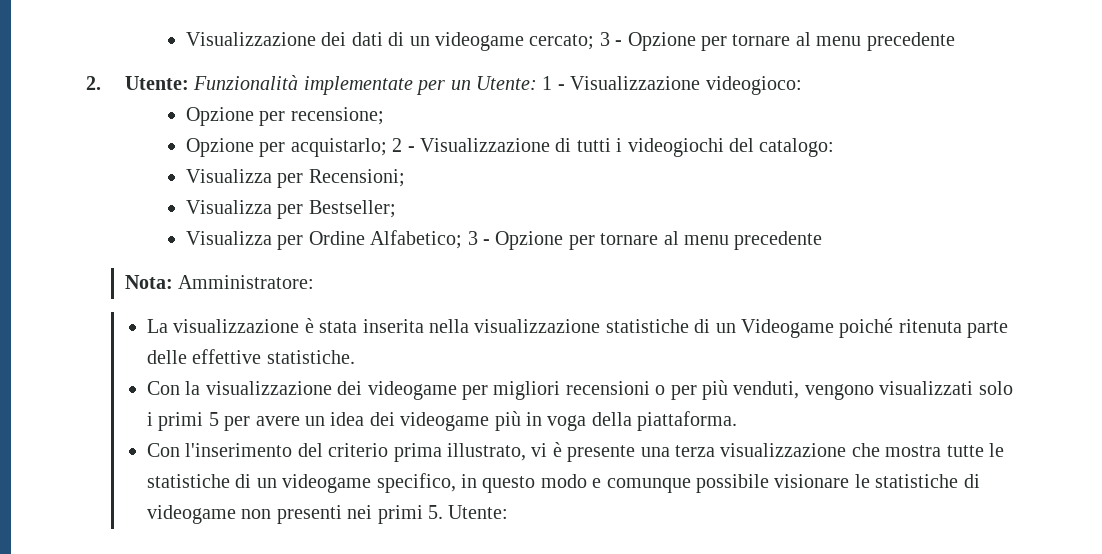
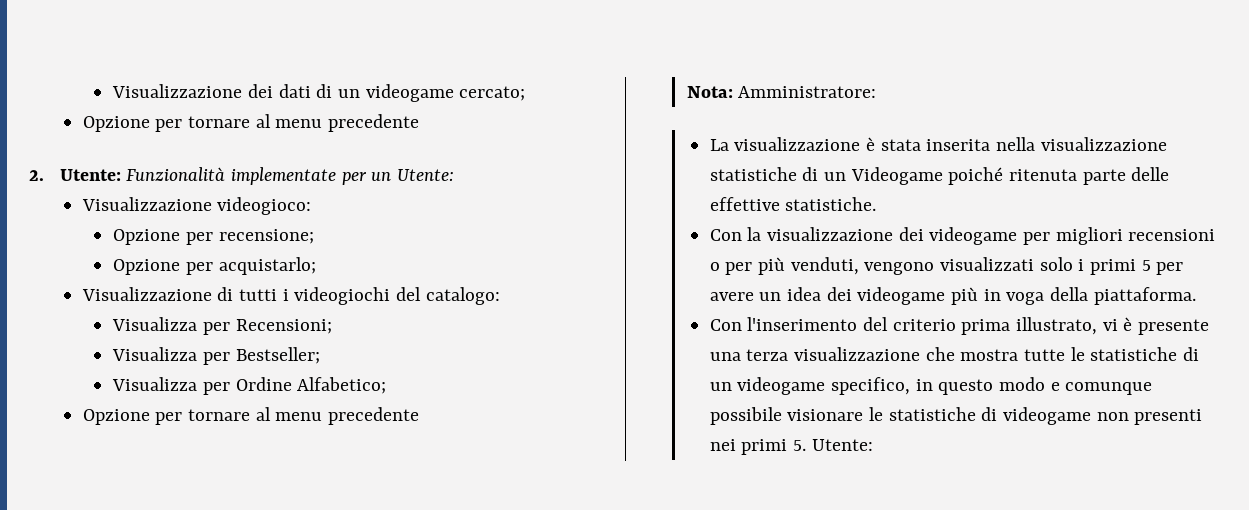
[599,32,623,46] 3 - -> (526, 93) //
[542,76,565,90] 1 - -> (454, 175) //
[392,138,415,152] 2 - -> (316, 266) //
[467,231,490,245] 3 - -> (387, 385) //

